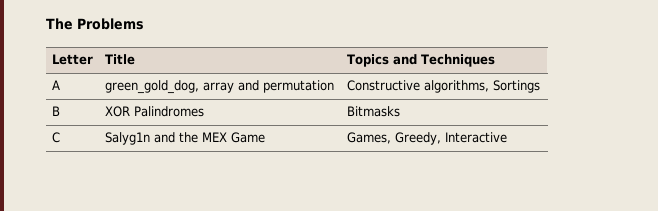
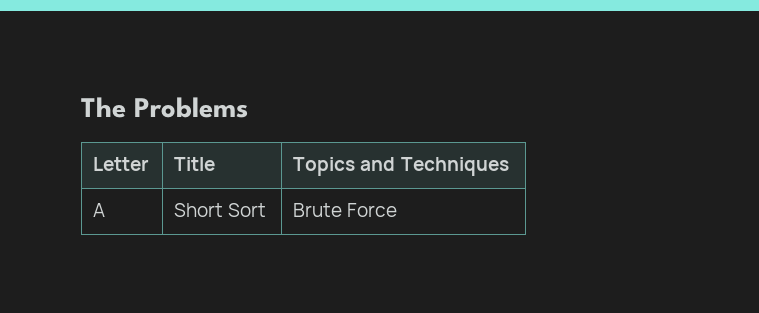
[104,80,334,94] [346,80,540,93] [51,106,60,116] [104,106,204,117] [346,106,400,117] [51,132,60,143] [104,132,265,145] [346,132,507,145] green_gold_dog, array and permutation | Constructive algorithms, Sortings // B | XOR Palindromes | Bitmasks // C | Salyg1n and the MEX Game | Games, Greedy, Interactive -> [174,203,267,217] [293,203,398,217] Short Sort | Brute Force

